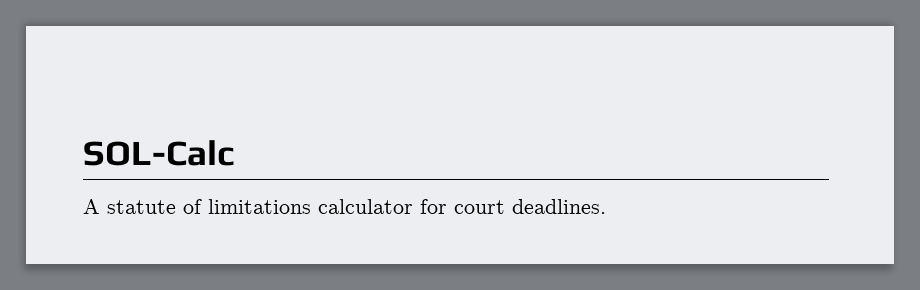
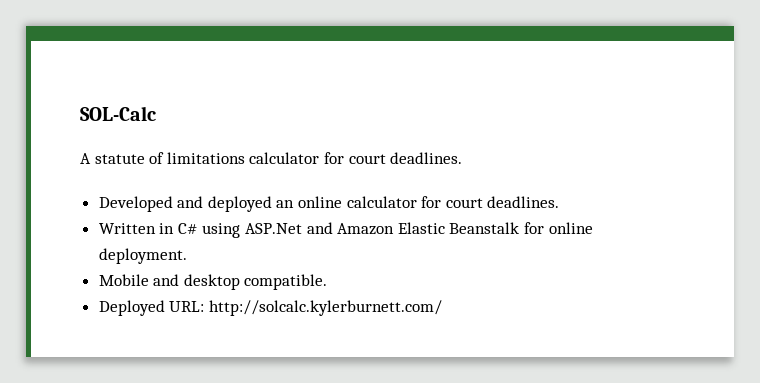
(606, 206) none -> [98,196,560,212] [98,222,593,238] [98,248,187,264] [98,274,328,290] [98,300,442,316] // Developed and deployed an online calculator for court deadlines. // Written in C# using ASP.Net and Amazon Elastic Beanstalk for online deployment. // Mobile and desktop compatible. // Deployed URL: http://solcalc.kylerburnett.com/

